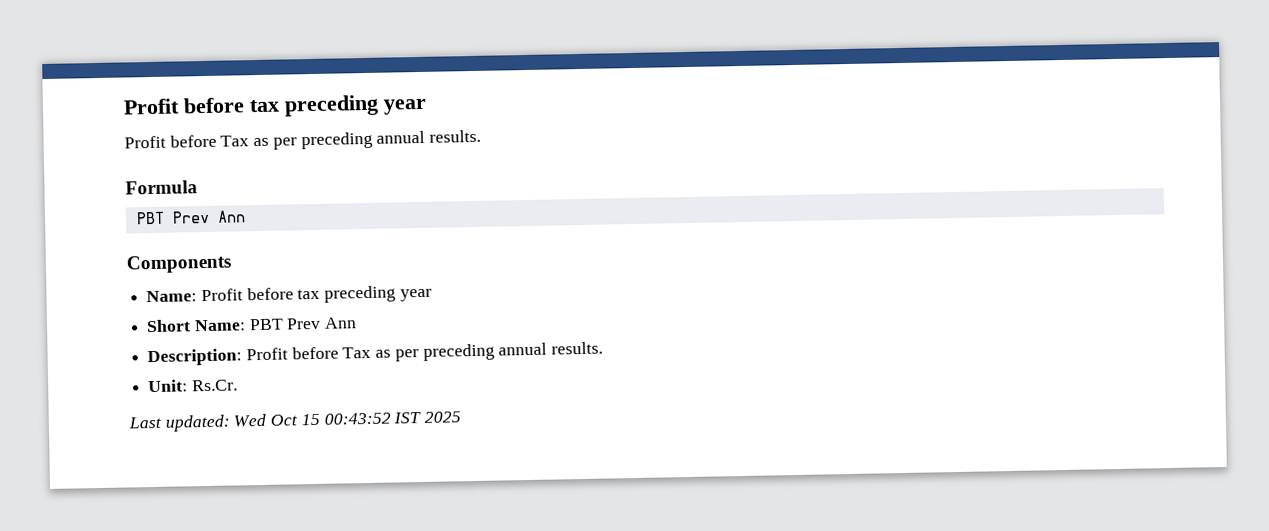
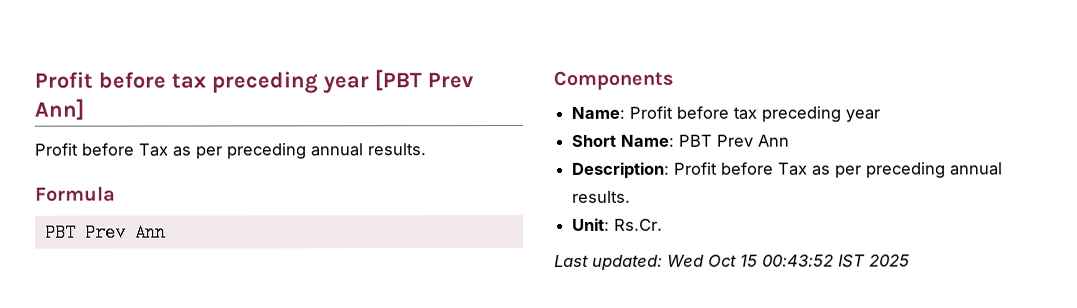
[123,94,427,117] Profit before tax preceding year -> [34,69,474,94] [34,98,84,121] Profit before tax preceding year [PBT Prev Ann]

